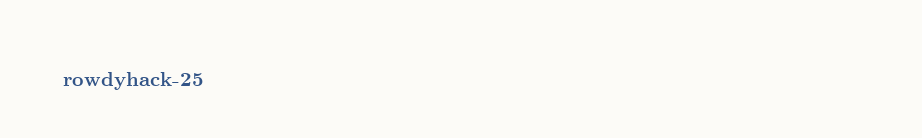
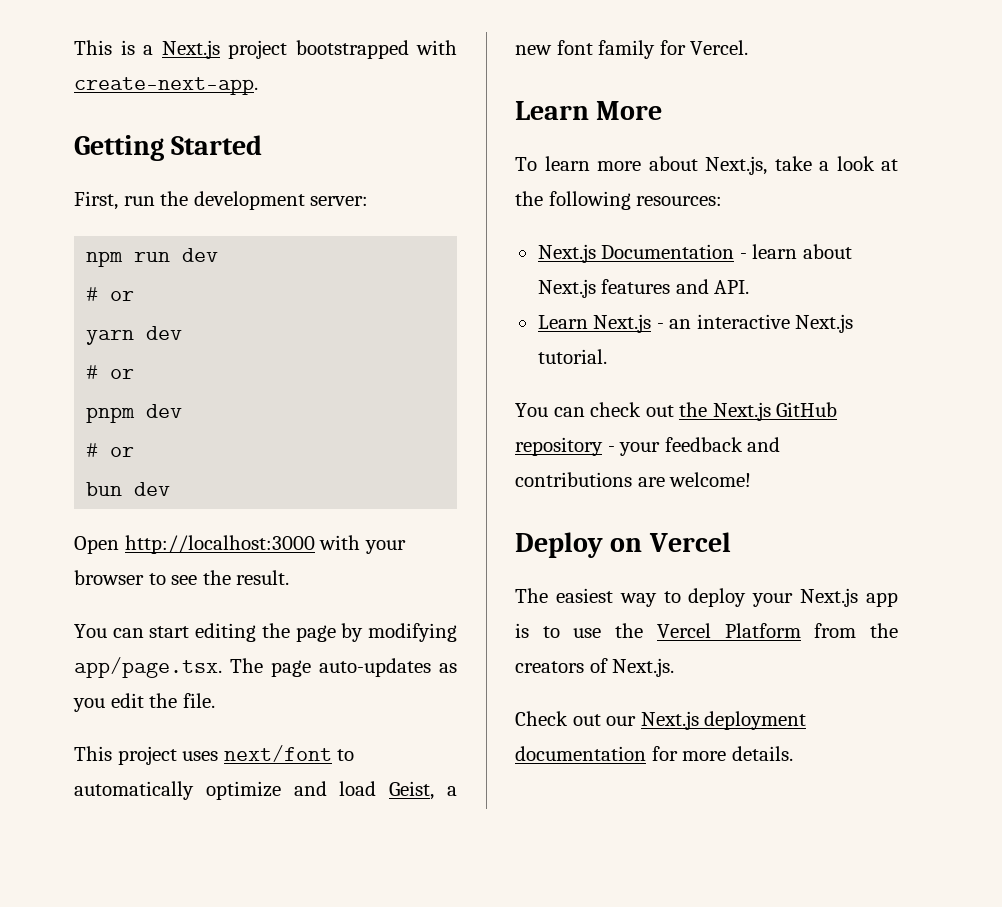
[63,72,204,90] rowdyhack-25 -> [74,40,457,59] [74,77,258,95] [74,135,263,161] [74,191,369,210] [86,248,219,267] [86,287,135,301] [86,326,183,345] [86,365,135,379] [86,404,183,423] [86,443,135,457] [86,482,171,496] [74,535,406,554] [74,570,290,585] [74,623,457,642] [74,657,457,678] [73,693,215,712] [74,745,355,765] [74,781,458,800] [515,40,749,59] [515,101,663,120] [515,156,898,175] [515,191,723,210] [537,244,852,263] [537,279,750,298] [537,314,854,333] [537,349,607,364] [515,402,838,421] [515,437,781,456] [515,472,752,487] [515,532,731,558] [515,588,898,607] [515,623,898,638] [515,658,675,677] [515,711,807,730] [515,746,793,761] This is a Next.js project bootstrapped with create-next-app. // Getting Started // First, run the development server: // npm run dev // # or // yarn dev // # or // pnpm dev // # or // bun dev // Open http://localhost:3000 with your browser to see the result. // You can start editing the page by modifying app/page.tsx. The page auto-updates as you edit the file. // This project uses next/font to automatically optimize and load Geist, a new font family for Vercel. // Learn More // To learn more about Next.js, take a look at the following resources: // Next.js Documentation - learn about Next.js features and API. // Learn Next.js - an interactive Next.js tutorial. // You can check out the Next.js GitHub repository - your feedback and contributions are welcome! // Deploy on Vercel // The easiest way to deploy your Next.js app is to use the Vercel Platform from the creators of Next.js. // Check out our Next.js deployment documentation for more details.

